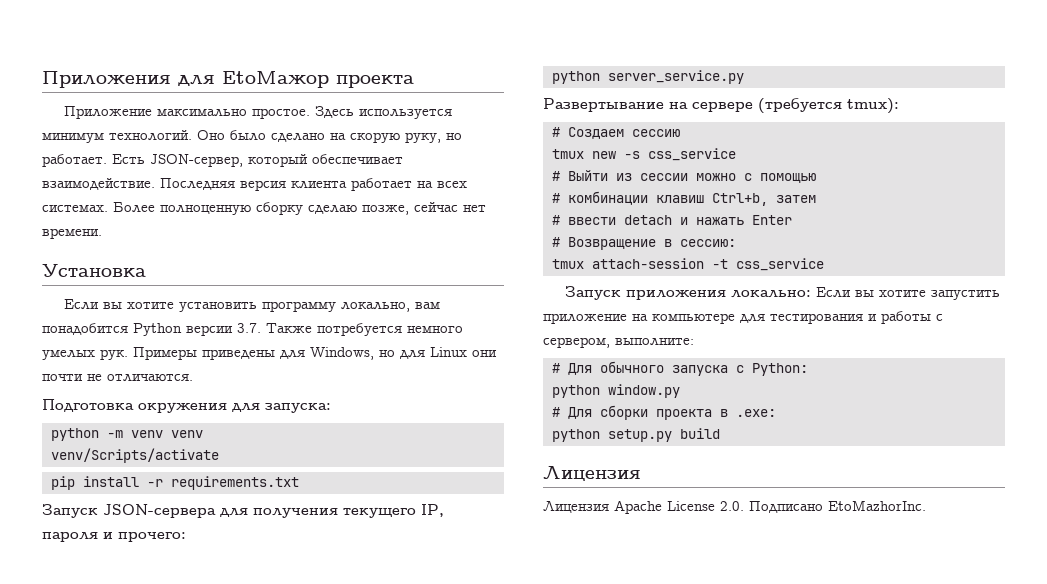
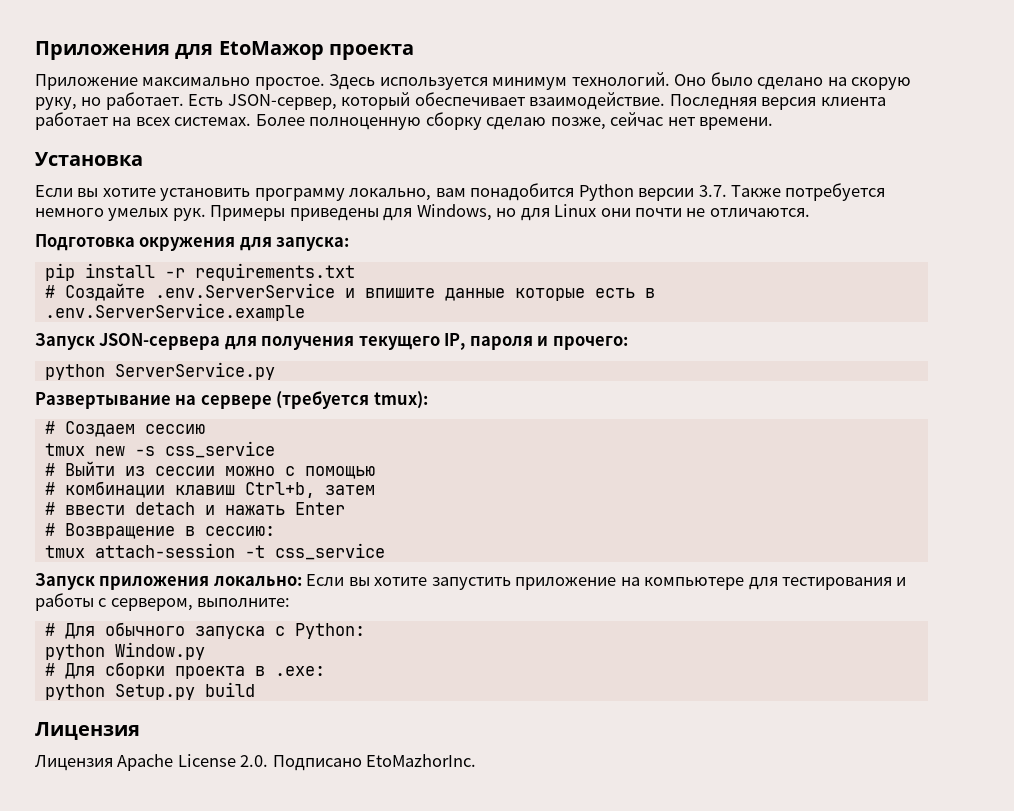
[51,428,203,441] [51,448,219,463] // python -m venv venv // venv/Scripts/activate -> (350, 244) none
(299, 483) none -> [44,283,655,301] [44,303,305,321] // # Создайте .env.ServerService и впишите данные которые есть в .env.ServerService.example
[608,70,744,84] server_service.py -> [114,362,275,380] ServerService.py
[608,384,680,398] window.py -> [114,642,205,660] Window.py
[608,429,672,442] setup.py -> [114,684,195,700] Setup.py

